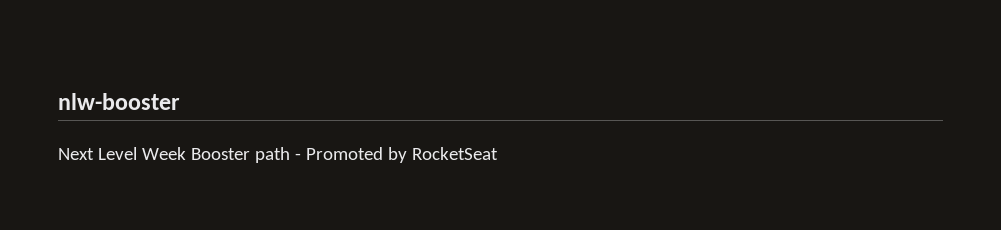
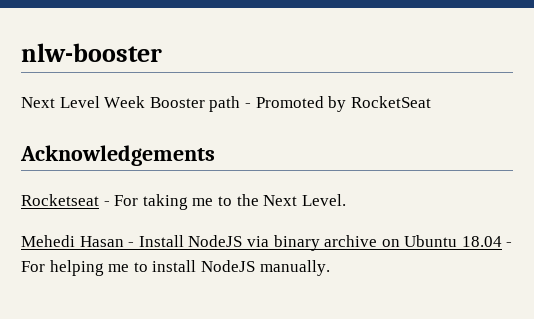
(498, 153) none -> [20,145,215,166] [21,194,346,210] [21,235,513,251] [21,260,330,276] // Acknowledgements // Rocketseat - For taking me to the Next Level. // Mehedi Hasan - Install NodeJS via binary archive on Ubuntu 18.04 - For helping me to install NodeJS manually.

